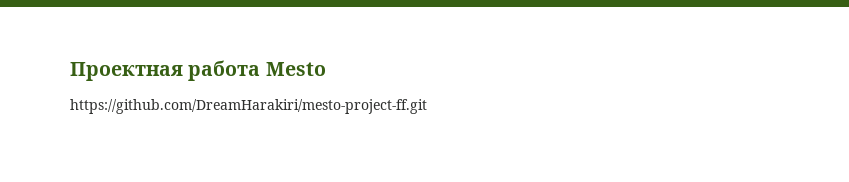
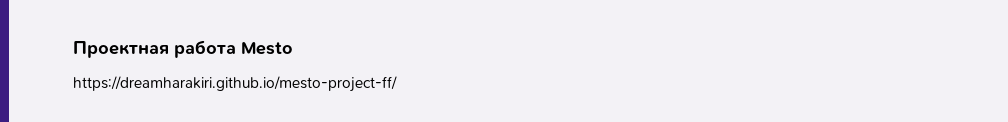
[70,99,427,114] https://github.com/DreamHarakiri/mesto-project-ff.git -> [73,76,397,92] https://dreamharakiri.github.io/mesto-project-ff/

